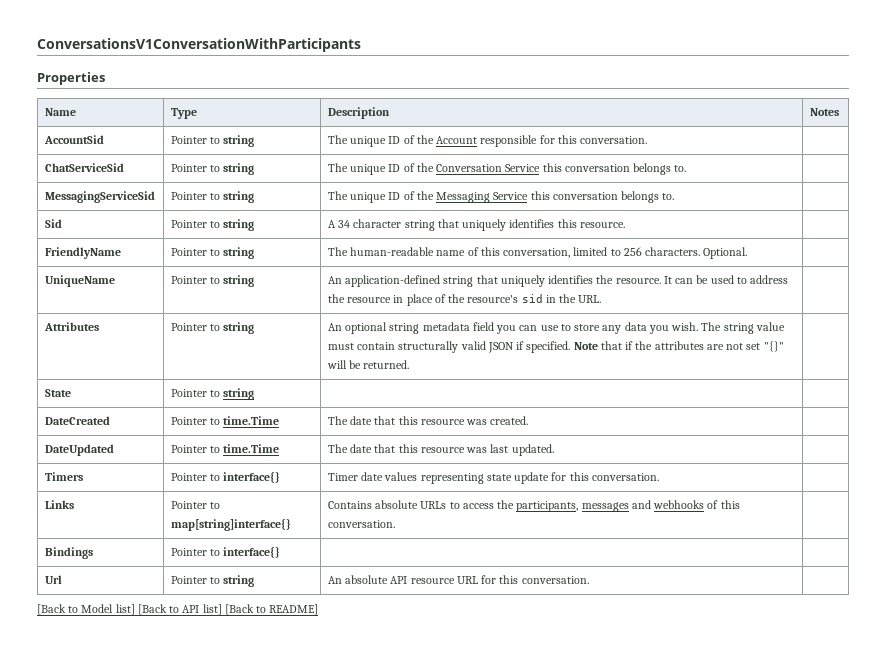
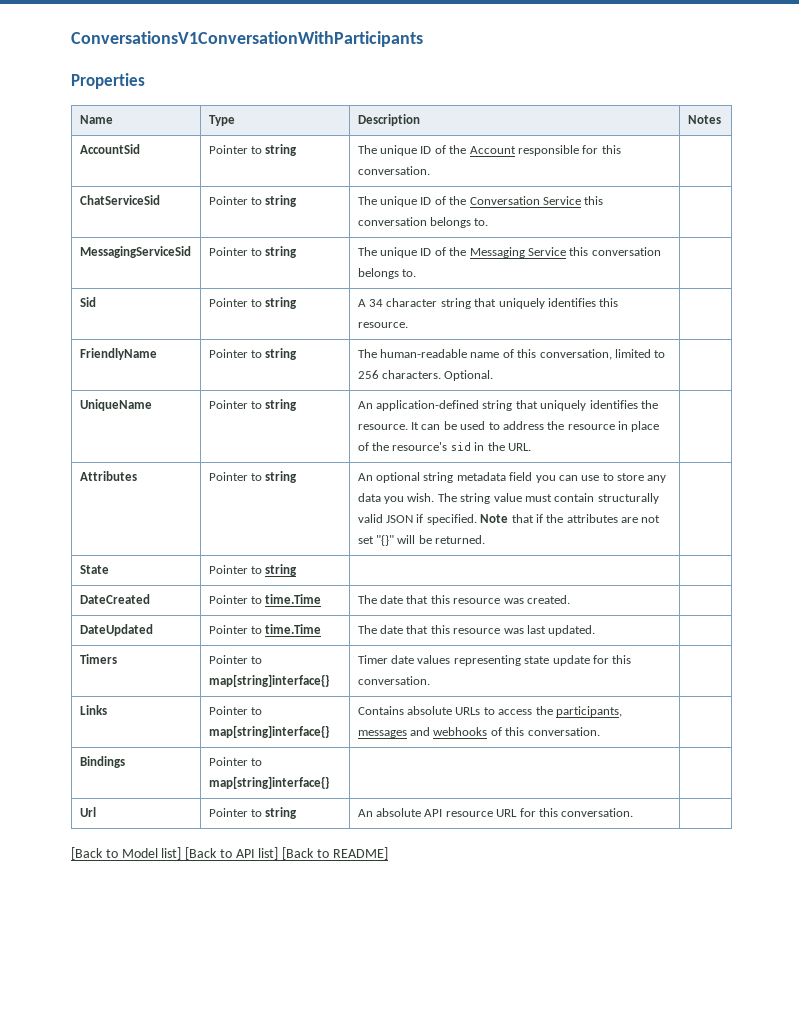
[223,471,281,483] interface{} -> [208,674,329,687] map[string]interface{}
[223,546,281,558] interface{} -> [208,776,329,789] map[string]interface{}

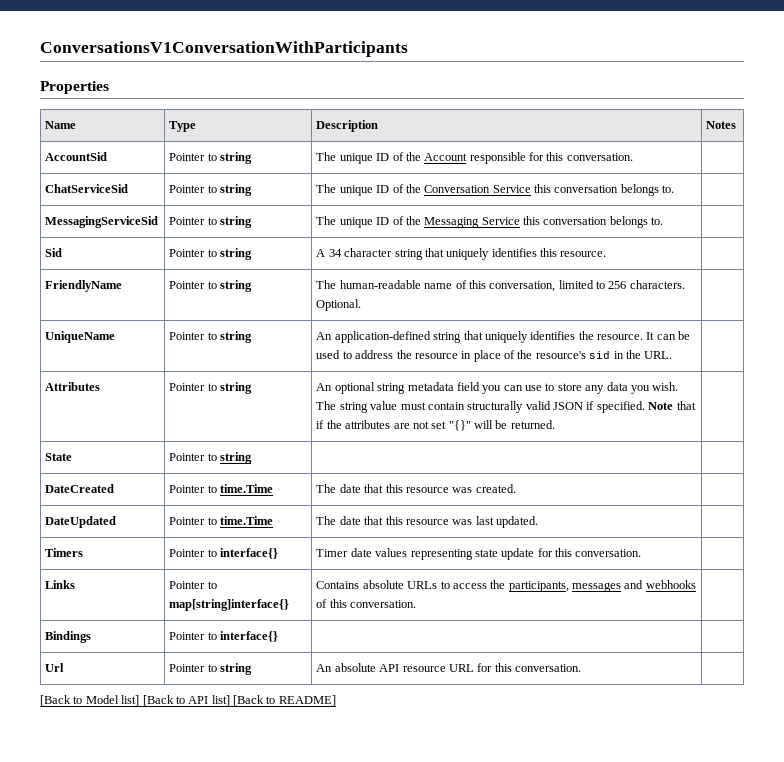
[208,674,329,687] map[string]interface{} -> [220,548,279,559] interface{}
[208,776,329,789] map[string]interface{} -> [220,631,279,642] interface{}

